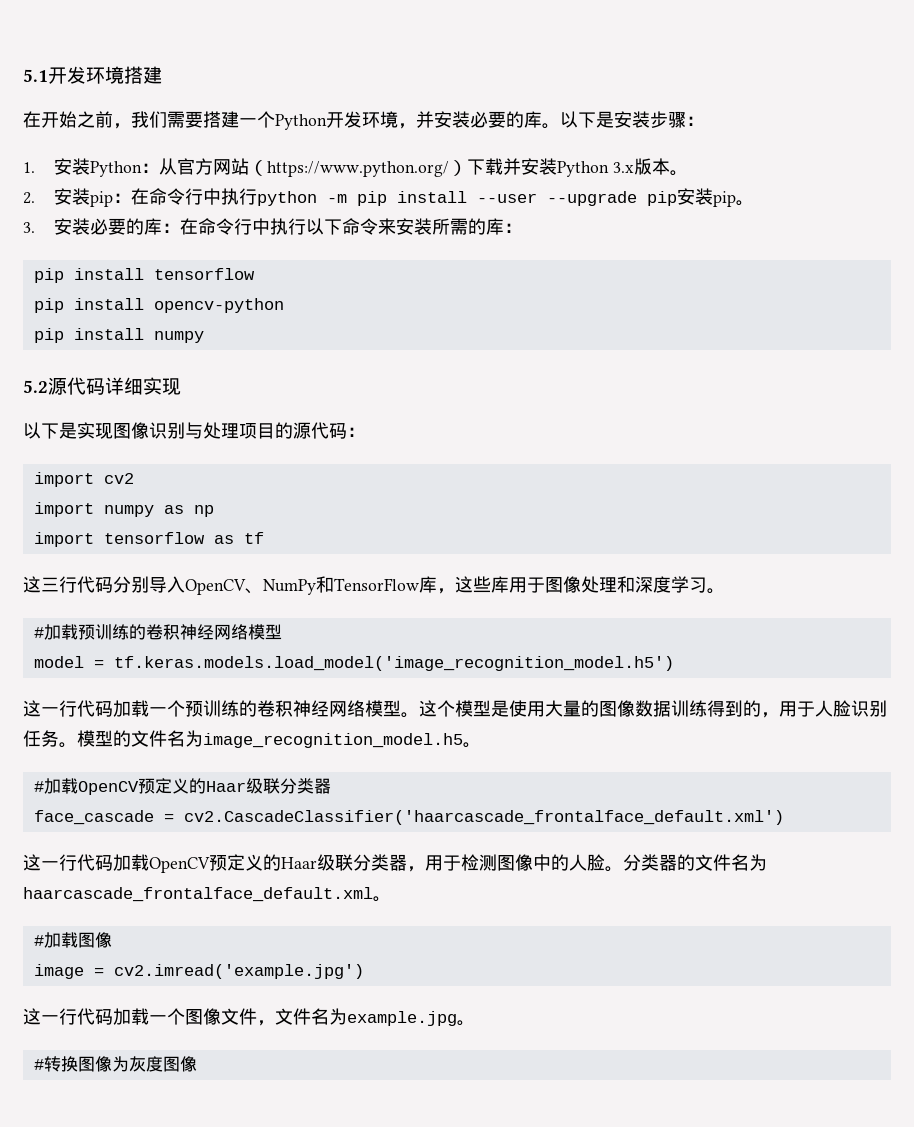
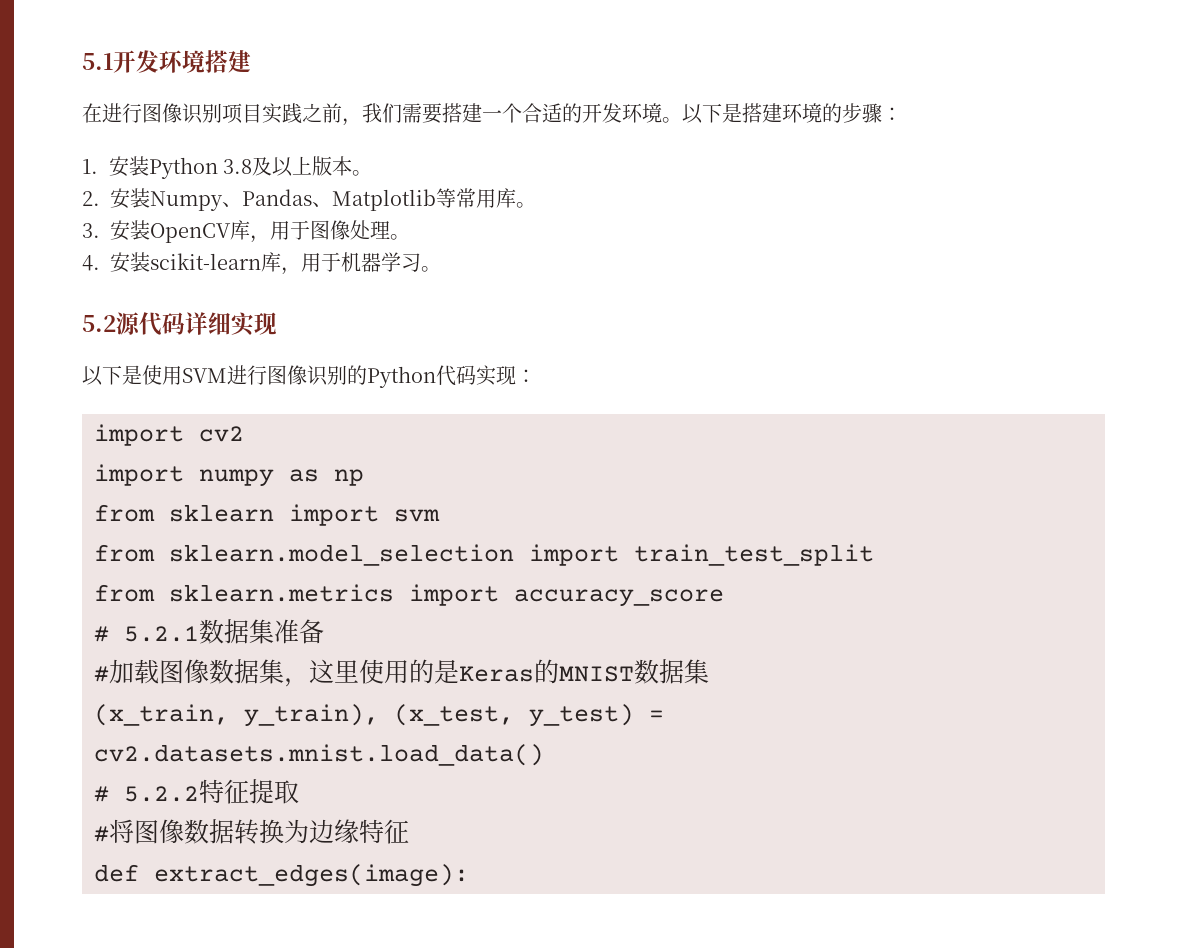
[41,111,77,128] 开始 -> [102,103,302,124] 进行图像识别项目实践
[275,111,650,130] Python开发环境，并安装必要的库。以下是安装 -> [522,103,842,124] 合适的开发环境。以下是搭建环境的
[141,158,689,177] [23,188,755,207] [23,218,523,235] [33,268,255,283] [33,298,284,313] [33,328,204,343] ：从官方网站（https://www.python.org/）下载并安装Python 3.x版本。 // 2.安装pip：在命令行中执行python -m pip install --user --upgrade pip安装pip。 // 3.安装必要的库：在命令行中执行以下命令来安装所需的库： // pip install tensorflow // pip install opencv-python // pip install numpy -> [223,156,373,177] [82,188,536,211] [82,220,410,243] [82,252,441,275] 3.8及以上版本。 // 2.安装Numpy、Pandas、Matplotlib等常用库。 // 3.安装OpenCV库，用于图像处理。 // 4.安装scikit-learn库，用于机器学习。
[77,422,347,439] 实现图像识别与处理项目的源代码 -> [142,365,516,388] 使用SVM进行图像识别的Python代码实现
[33,532,264,547] [23,576,725,595] [33,624,282,640] [33,656,674,671] [23,700,887,718] [23,730,481,748] [33,778,331,795] [33,810,784,825] [23,854,767,873] [23,887,391,902] [33,932,112,948] [33,964,364,979] [23,1008,475,1026] [33,1056,197,1072] import tensorflow as tf // 这三行代码分别导入OpenCV、NumPy和TensorFlow库，这些库用于图像处理和深度学习。 // #加载预训练的卷积神经网络模型 // model = tf.keras.models.load_model('image_recognition_model.h5') // 这一行代码加载一个预训练的卷积神经网络模型。这个模型是使用大量的图像数据训练得到的，用于人脸识别任务。模型的文件名为image_recognition_model.h5。 // #加载OpenCV预定义的Haar级联分类器 // face_cascade = cv2.CascadeClassifier('haarcascade_frontalface_default.xml') // 这一行代码加载OpenCV预定义的Haar级联分类器，用于检测图像中的人脸。分类器的文件名为haarcascade_frontalface_default.xml。 // #加载图像 // image = cv2.imread('example.jpg') // 这一行代码加载一个图像文件，文件名为example.jpg。 // #转换图像为灰度图像 -> [94,504,440,526] [94,544,874,566] [94,584,724,607] [94,619,324,644] [94,659,709,687] [94,704,664,727] [94,744,544,766] [94,779,299,804] [94,819,409,844] [94,864,469,887] from sklearn import svm // from sklearn.model_selection import train_test_split // from sklearn.metrics import accuracy_score // # 5.2.1数据集准备 // #加载图像数据集，这里使用的是Keras的MNIST数据集 // (x_train, y_train), (x_test, y_test) = cv2.datasets.mnist.load_data() // # 5.2.2特征提取 // #将图像数据转换为边缘特征 // def extract_edges(image):

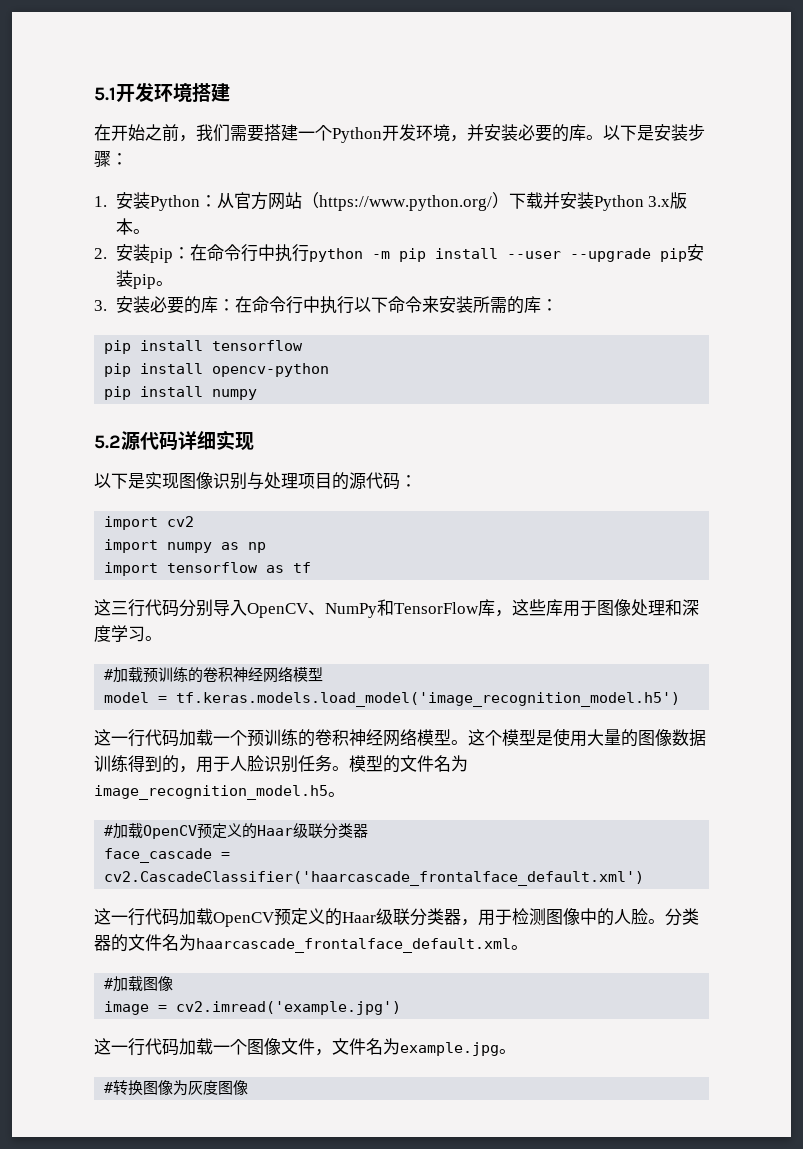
[102,103,302,124] 进行图像识别项目实践 -> [111,124,145,141] 开始
[522,103,842,124] 合适的开发环境。以下是搭建环境的 -> [332,124,688,143] Python开发环境，并安装必要的库。以下是安装
[223,156,373,177] [82,188,536,211] [82,220,410,243] [82,252,441,275] 3.8及以上版本。 // 2.安装Numpy、Pandas、Matplotlib等常用库。 // 3.安装OpenCV库，用于图像处理。 // 4.安装scikit-learn库，用于机器学习。 -> [199,192,688,211] [115,218,150,235] [94,244,704,263] [115,270,173,289] [94,296,558,314] [104,340,304,354] [104,363,330,377] [104,386,258,400] ：从官方网站（https://www.python.org/）下载并安装Python 3.x版本。 // 2.安装pip：在命令行中执行python -m pip install --user --upgrade pip安装pip。 // 3.安装必要的库：在命令行中执行以下命令来安装所需的库： // pip install tensorflow // pip install opencv-python // pip install numpy
[142,365,516,388] 使用SVM进行图像识别的Python代码实现 -> [145,472,400,490] 实现图像识别与处理项目的源代码
[94,504,440,526] [94,544,874,566] [94,584,724,607] [94,619,324,644] [94,659,709,687] [94,704,664,727] [94,744,544,766] [94,779,299,804] [94,819,409,844] [94,864,469,887] from sklearn import svm // from sklearn.model_selection import train_test_split // from sklearn.metrics import accuracy_score // # 5.2.1数据集准备 // #加载图像数据集，这里使用的是Keras的MNIST数据集 // (x_train, y_train), (x_test, y_test) = cv2.datasets.mnist.load_data() // # 5.2.2特征提取 // #将图像数据转换为边缘特征 // def extract_edges(image): -> [104,562,312,576] [94,599,699,618] [94,625,162,642] [104,667,324,683] [104,692,681,707] [94,728,706,747] [94,755,468,773] [94,785,345,800] [104,823,369,839] [104,848,231,863] [104,871,645,886] [94,908,699,927] [94,934,528,953] [104,976,174,992] [104,1001,402,1015] [94,1038,516,1056] [104,1080,249,1096] import tensorflow as tf // 这三行代码分别导入OpenCV、NumPy和TensorFlow库，这些库用于图像处理和深度学习。 // #加载预训练的卷积神经网络模型 // model = tf.keras.models.load_model('image_recognition_model.h5') // 这一行代码加载一个预训练的卷积神经网络模型。这个模型是使用大量的图像数据训练得到的，用于人脸识别任务。模型的文件名为image_recognition_model.h5。 // #加载OpenCV预定义的Haar级联分类器 // face_cascade = cv2.CascadeClassifier('haarcascade_frontalface_default.xml') // 这一行代码加载OpenCV预定义的Haar级联分类器，用于检测图像中的人脸。分类器的文件名为haarcascade_frontalface_default.xml。 // #加载图像 // image = cv2.imread('example.jpg') // 这一行代码加载一个图像文件，文件名为example.jpg。 // #转换图像为灰度图像

